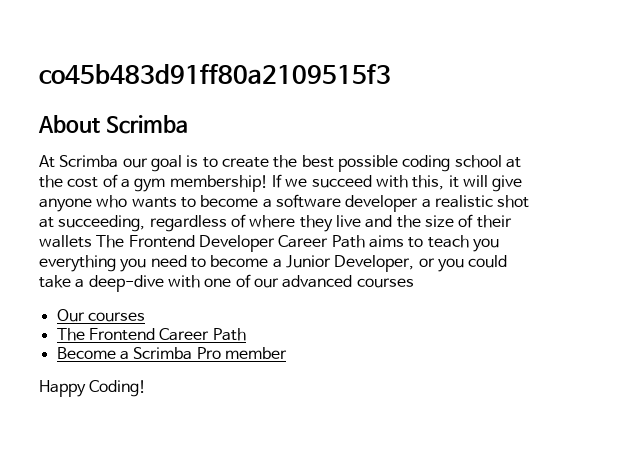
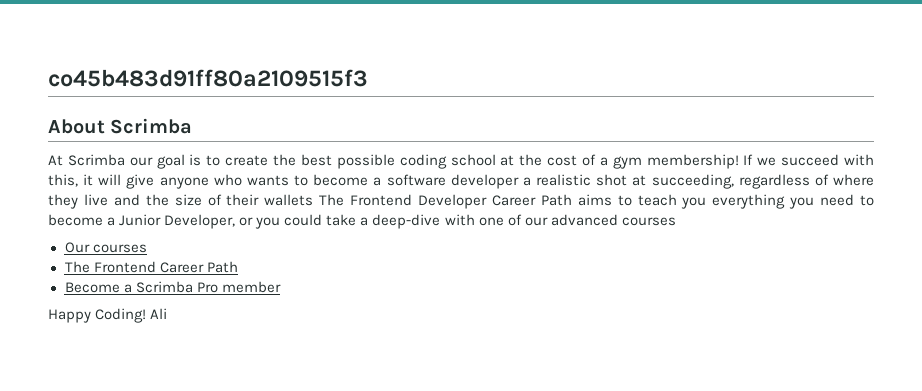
(147, 388) none -> [150,308,168,319] Ali

